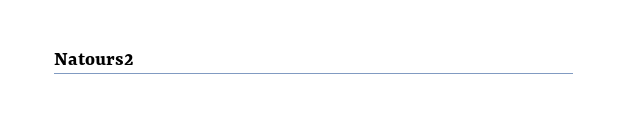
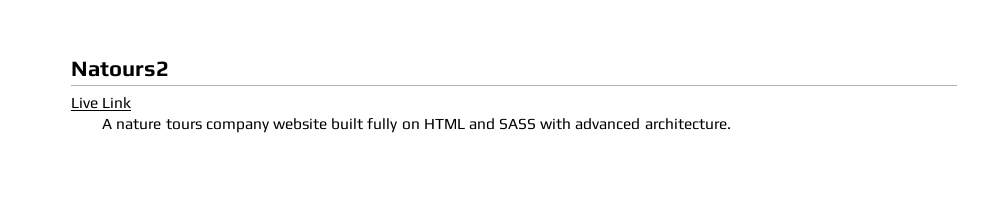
(134, 59) none -> [71,97,132,109] [102,118,731,133] // Live Link // A nature tours company website built fully on HTML and SASS with advanced architecture.

